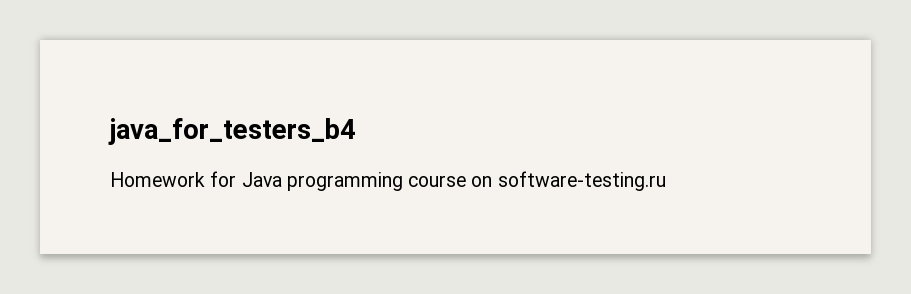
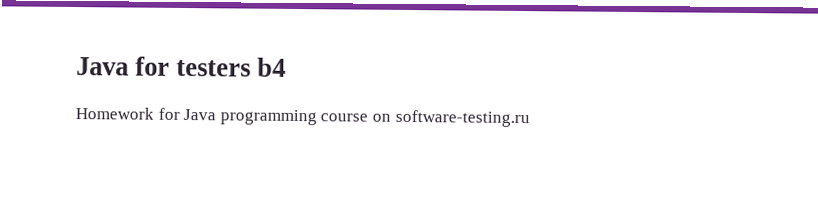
[108,118,356,145] java_for_testers_b4 -> [76,56,287,77] Java for testers b4

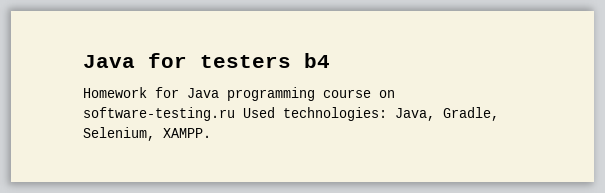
(530, 118) none -> [243,107,499,121] [83,127,211,141] Used technologies: Java, Gradle, Selenium, XAMPP.

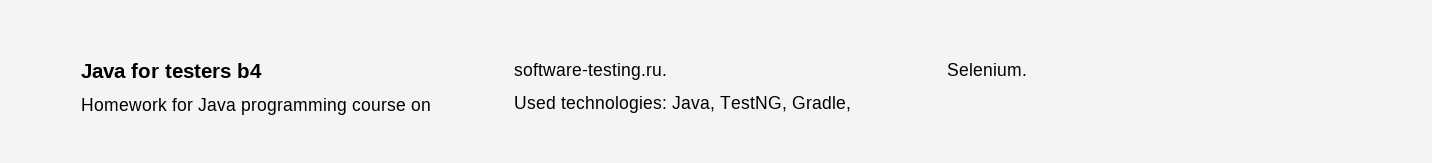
[83,107,235,121] software-testing.ru -> [514,63,667,80] software-testing.ru. //
[443,107,499,121] [83,127,211,141] Gradle, Selenium, XAMPP. -> [720,96,851,112] [947,63,1027,76] TestNG, Gradle, Selenium.

